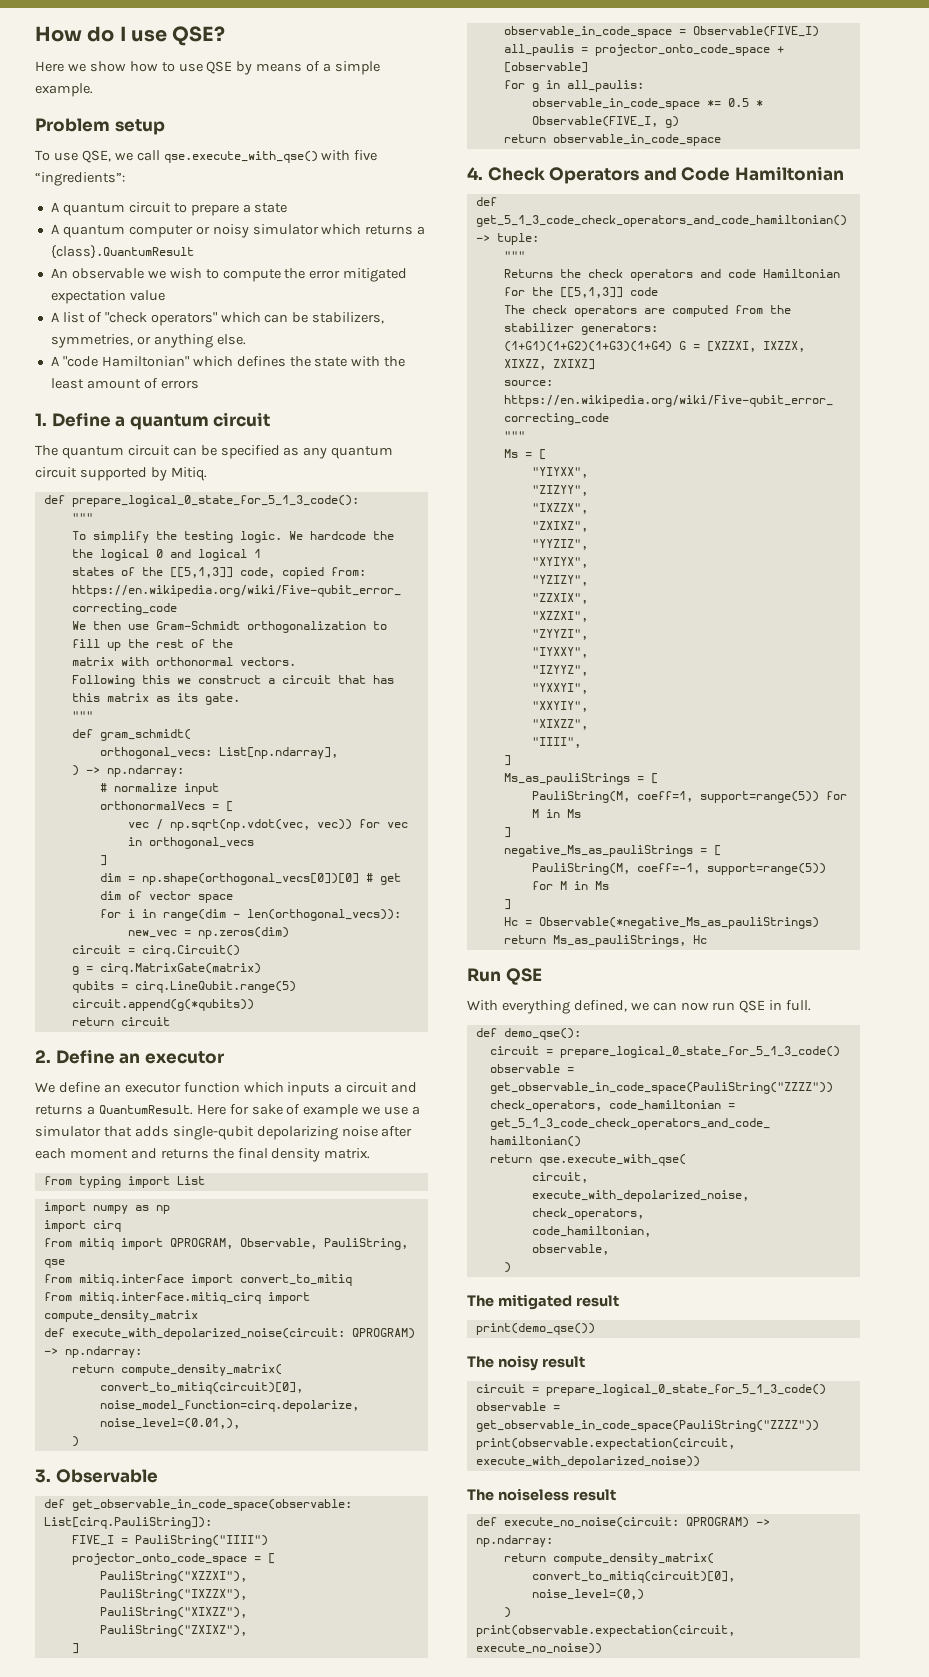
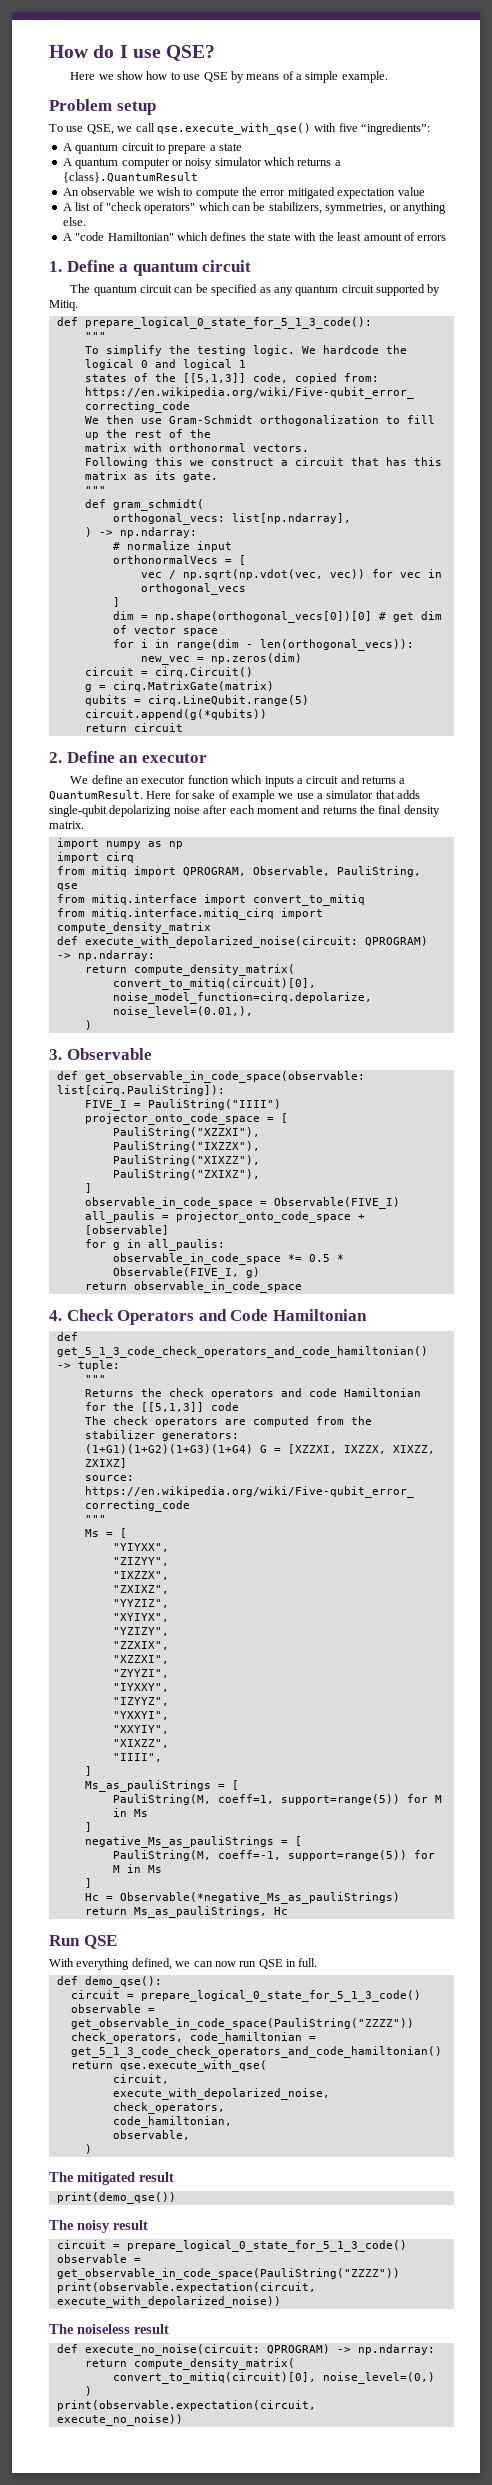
[71,549,93,558] the -> (407, 349) none
[218,747,338,759] List[np.ndarray], -> [231,513,351,524] list[np.ndarray],
[43,1176,205,1188] // from typing import List -> (84, 825) none
[43,1517,212,1529] List[cirq.PauliString]): -> [56,1085,225,1096] list[cirq.PauliString]):

